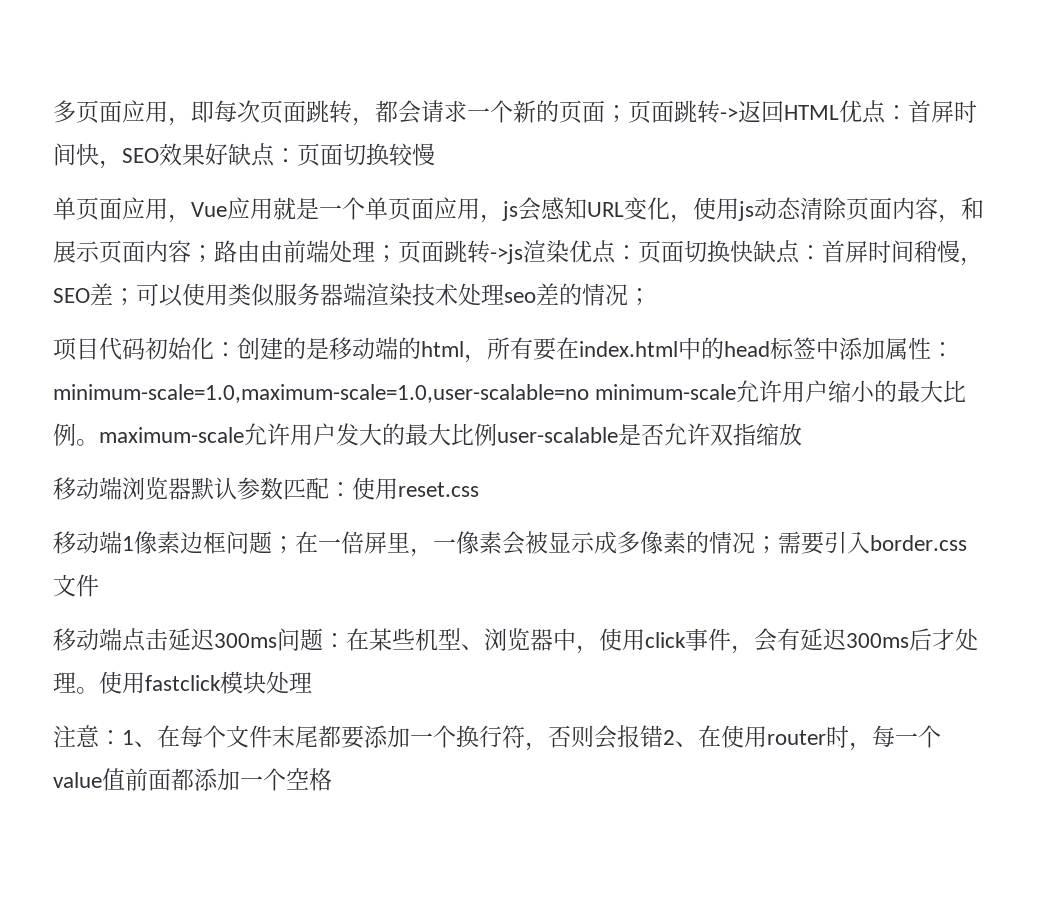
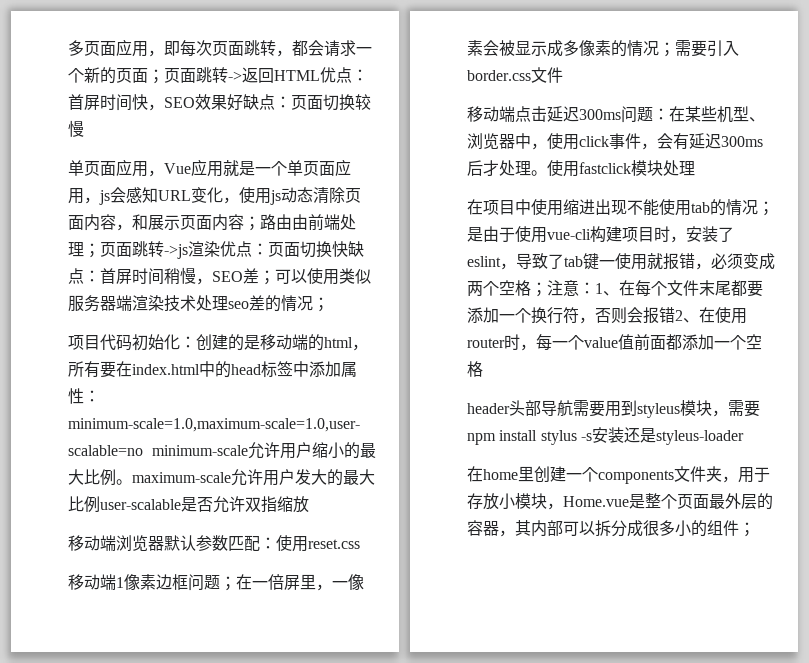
(312, 682) none -> [467,199,774,216] [467,226,734,243] [467,253,775,270] [467,280,547,297] 在项目中使用缩进出现不能使用tab的情况；是由于使用vue-cli构建项目时，安装了eslint，导致了tab键一使用就报错，必须变成两个空格；
(332, 779) none -> [467,400,760,418] [467,427,744,445] [467,466,770,484] [467,493,773,510] [467,520,755,537] // header头部导航需要用到styleus模块，需要npm install stylus -s安装还是styleus-loader // 在home里创建一个components文件夹，用于存放小模块，Home.vue是整个页面最外层的容器，其内部可以拆分成很多小的组件；

